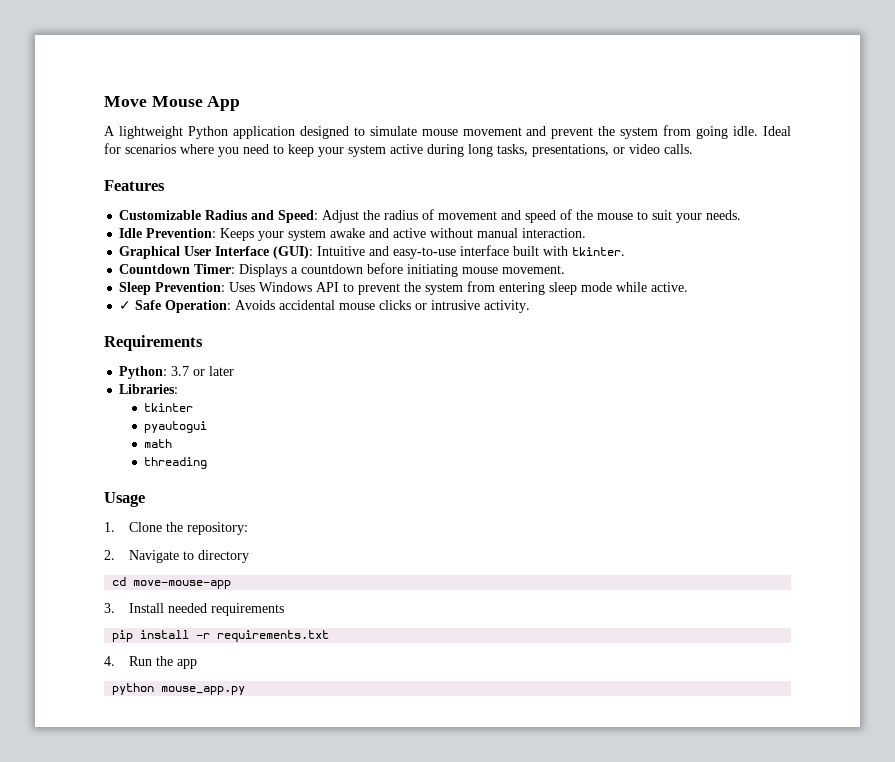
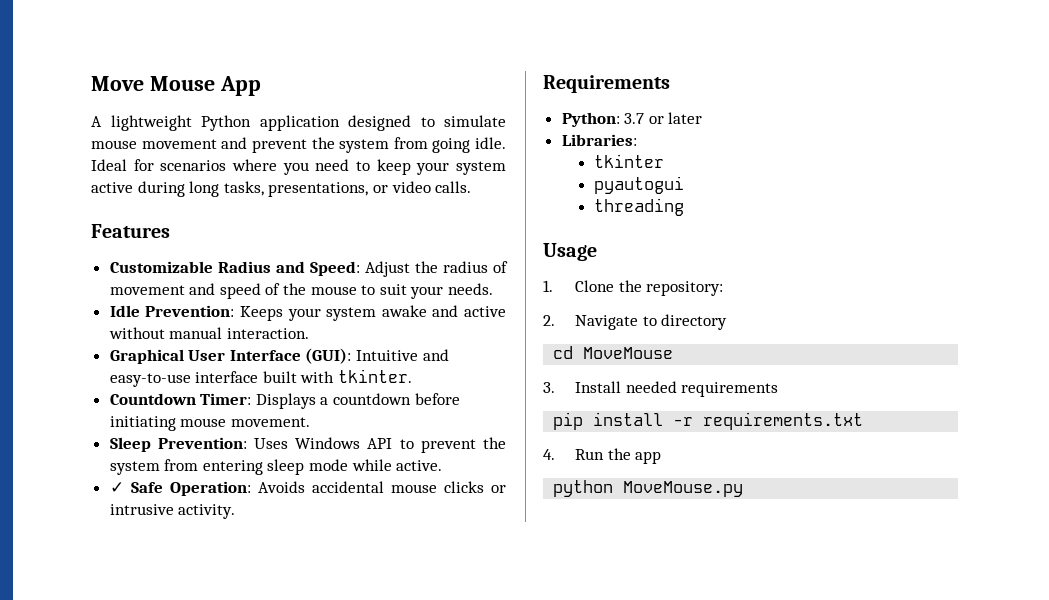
[144,439,173,448] // math -> (684, 185) none
[133,580,232,589] move-mouse-app -> [583,347,674,359] MoveMouse
[161,686,246,695] mouse_app.py -> [623,481,744,497] MoveMouse.py

